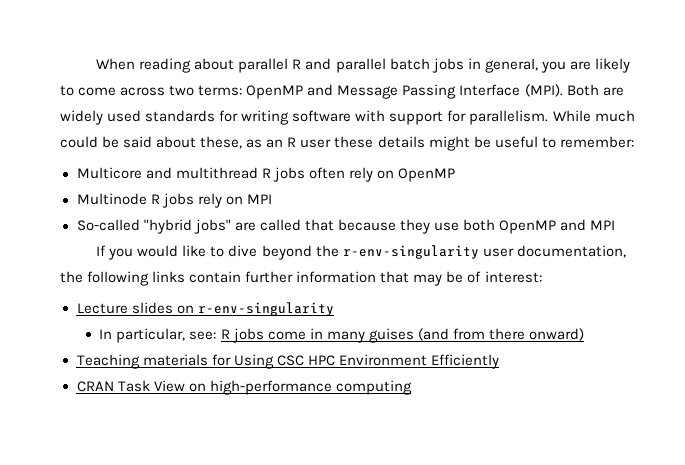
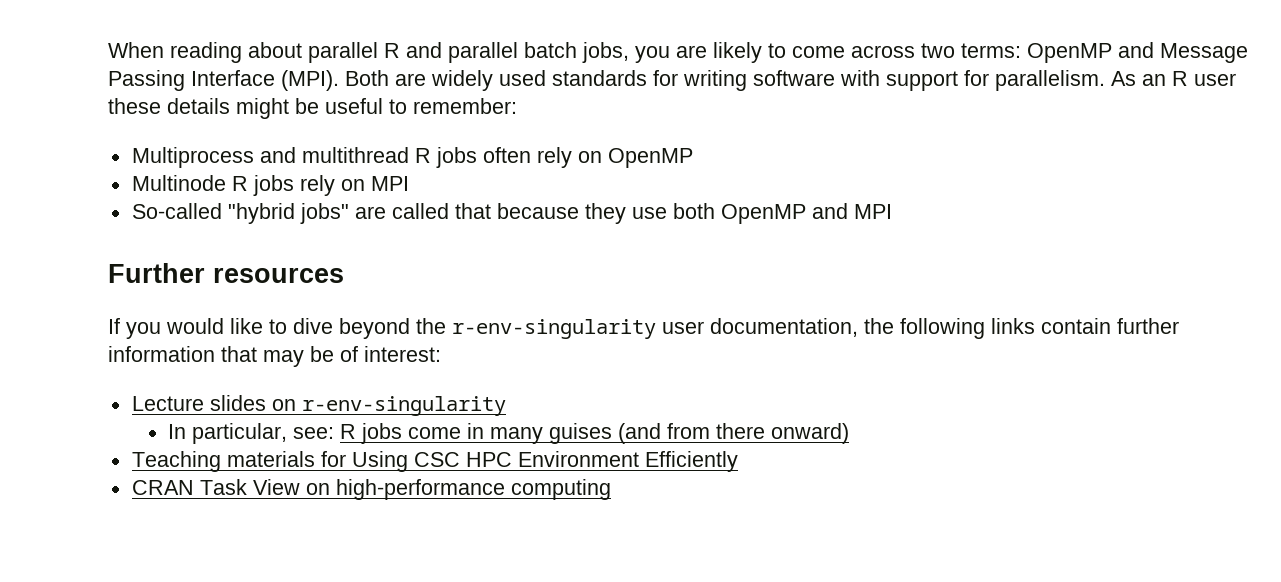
[431,58,538,73] jobs in general, -> [582,42,629,63] jobs,
[552,110,635,122] [60,136,263,149] While much could be said about these, as -> [1111,71,1136,86] As
[76,167,142,179] Multicore -> [131,147,254,168] Multiprocess
(616, 225) none -> [108,263,344,283] // Further resources

